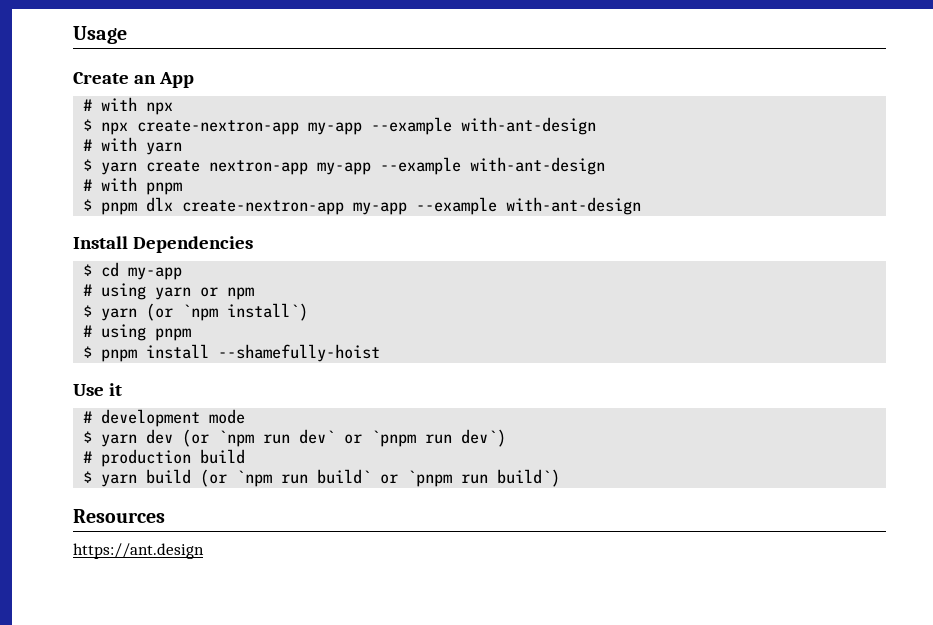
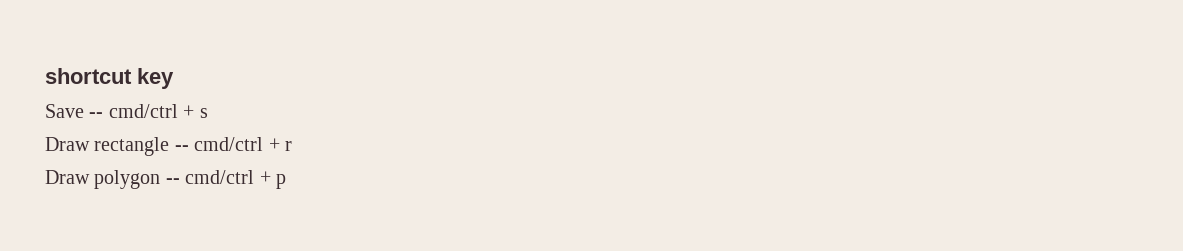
[73,26,127,44] [73,72,194,88] [83,97,174,115] [83,117,597,135] [83,137,183,155] [83,157,606,175] [83,177,183,195] [83,197,642,215] [73,236,253,253] [83,262,183,280] [83,283,255,300] [83,303,309,321] [83,324,192,341] [83,344,381,362] [73,383,122,396] [83,409,246,427] [83,429,507,447] [83,449,246,467] [83,469,561,487] [73,509,165,523] [73,543,204,559] Usage // Create an App // # with npx // $ npx create-nextron-app my-app --example with-ant-design // # with yarn // $ yarn create nextron-app my-app --example with-ant-design // # with pnpm // $ pnpm dlx create-nextron-app my-app --example with-ant-design // Install Dependencies // $ cd my-app // # using yarn or npm // $ yarn (or `npm install`) // # using pnpm // $ pnpm install --shamefully-hoist // Use it // # development mode // $ yarn dev (or `npm run dev` or `pnpm run dev`) // # production build // $ yarn build (or `npm run build` or `pnpm run build`) // Resources // https://ant.design -> [45,68,174,89] [45,104,208,118] [45,137,292,156] [45,170,286,189] shortcut key // Save -- cmd/ctrl + s // Draw rectangle -- cmd/ctrl + r // Draw polygon -- cmd/ctrl + p

